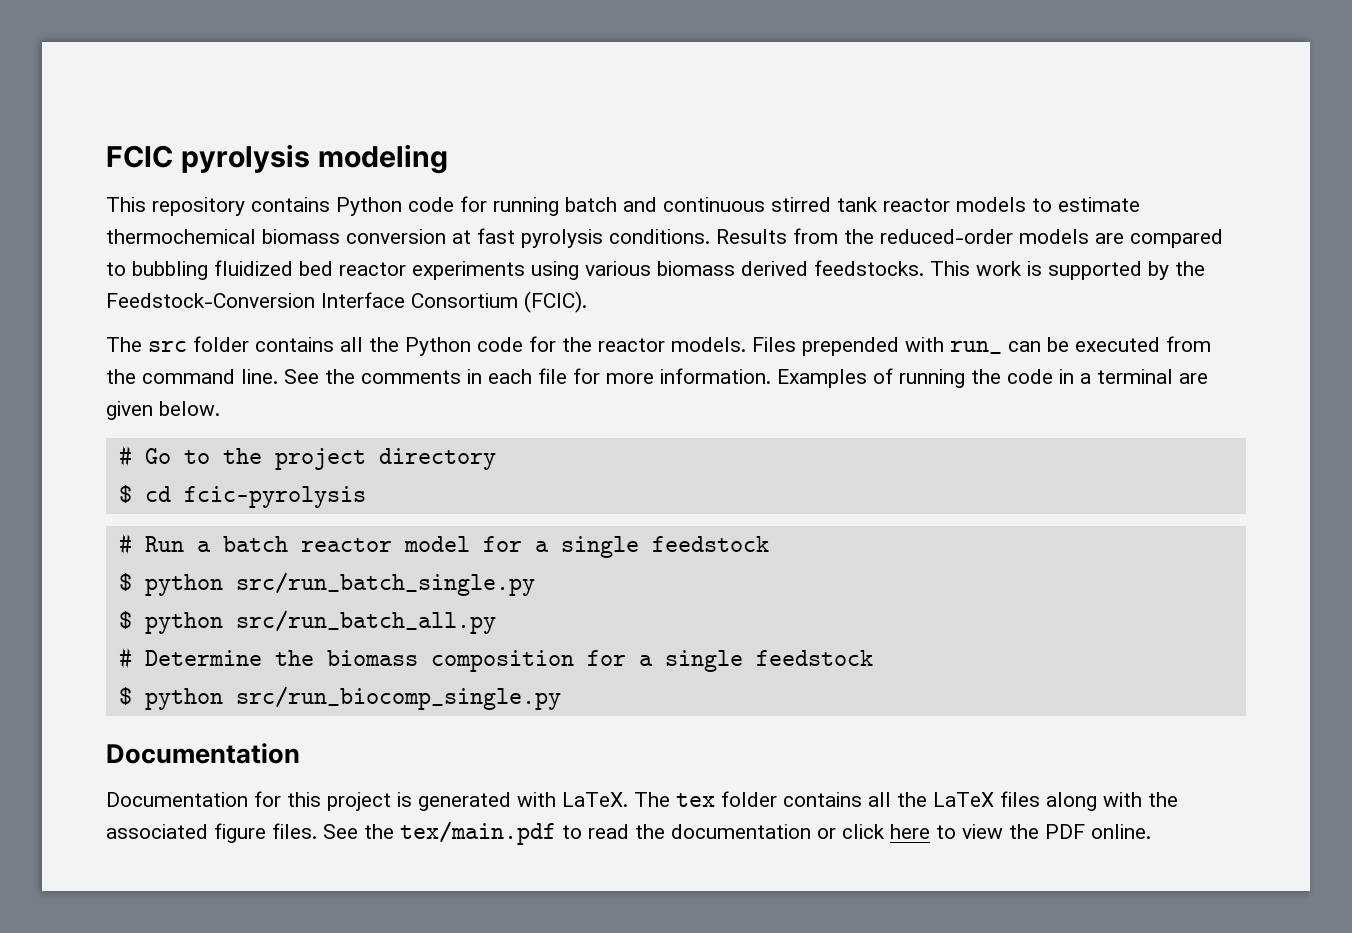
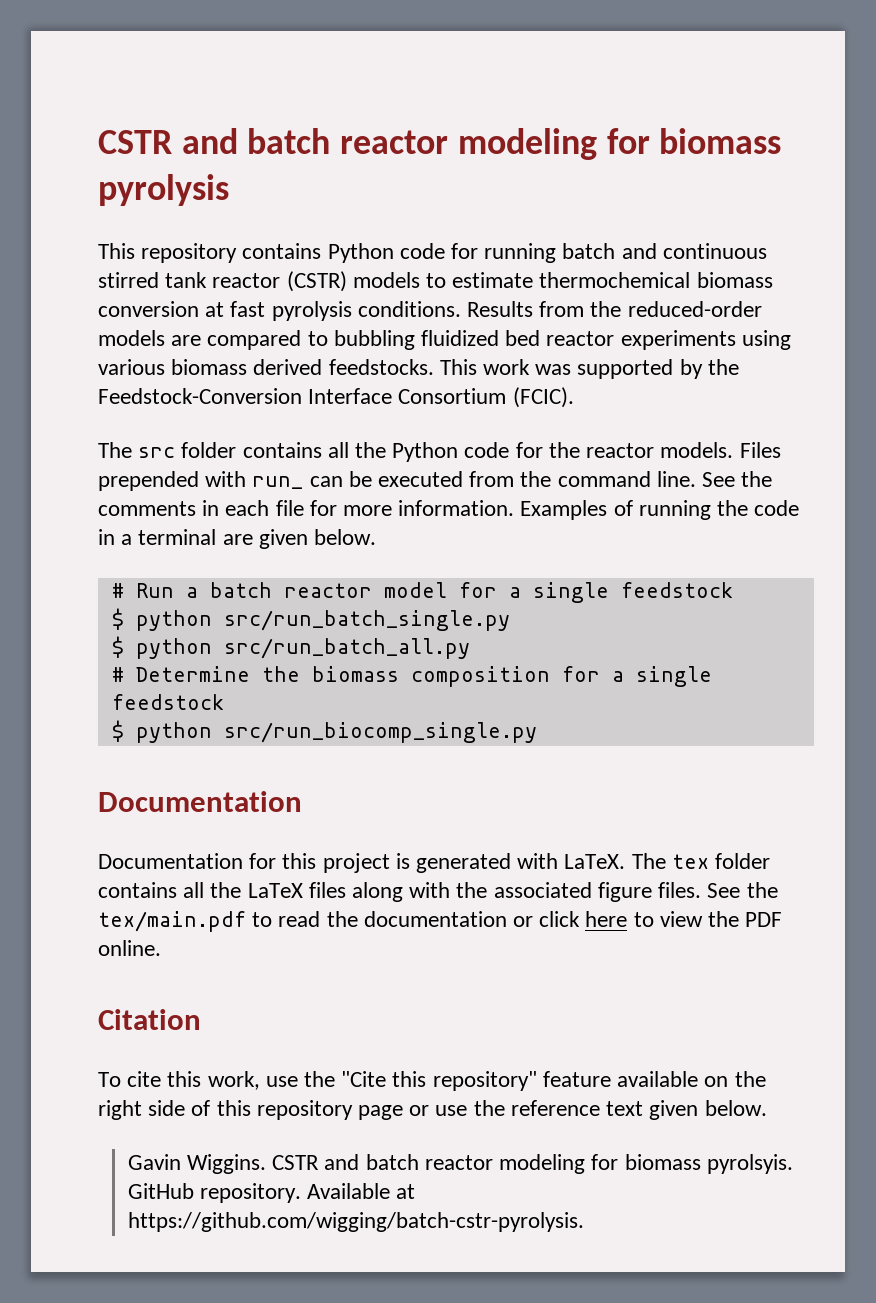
[106,144,448,174] FCIC pyrolysis modeling -> [98,128,782,160] [98,174,229,206] CSTR and batch reactor modeling for biomass pyrolysis
(950, 205) none -> [286,271,347,292] (CSTR)
[1027,261,1042,276] is -> [535,364,572,375] was
[118,445,496,470] [118,485,366,508] // # Go to the project directory // $ cd fcic-pyrolysis -> (377, 537) none
(1151, 831) none -> [98,1009,201,1030] [98,1071,766,1091] [98,1100,767,1120] [127,1154,793,1174] [127,1183,416,1203] [127,1212,584,1232] // Citation // To cite this work, use the "Cite this repository" feature available on the right side of this repository page or use the reference text given below. // Gavin Wiggins. CSTR and batch reactor modeling for biomass pyrolsyis. GitHub repository. Available at https://github.com/wigging/batch-cstr-pyrolysis.

